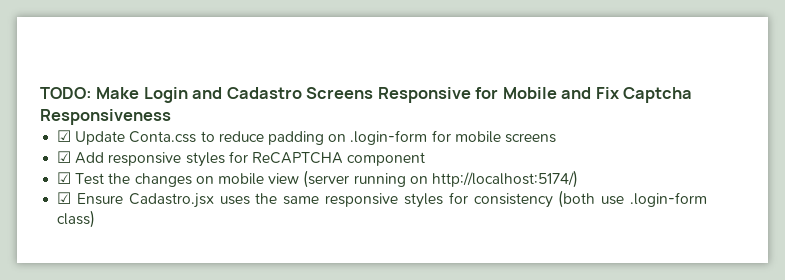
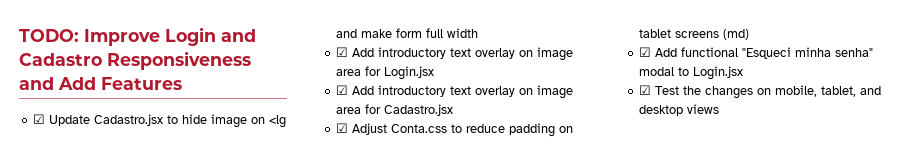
[96,87,140,99] Make -> [84,29,160,46] Improve
[306,87,693,103] [40,109,171,125] [57,130,126,145] Screens Responsive for Mobile and Fix Captcha Responsiveness // ☑ Update -> [107,51,251,70] [19,77,182,90] [33,114,287,128] [336,28,479,38] [336,47,574,61] [336,66,435,80] [336,85,574,99] [336,104,454,116] [336,123,388,135] Responsiveness and Add Features // ☑ Update Cadastro.jsx to hide image on <lg and make form full width // ☑ Add introductory text overlay on image area for Login.jsx // ☑ Add introductory text overlay on image area for Cadastro.jsx // ☑ Adjust
[350,130,501,145] .login-form for mobile -> [639,29,672,38] tablet
[57,151,426,167] // ☑ Add responsive styles for ReCAPTCHA component -> [723,29,750,40] [639,47,874,59] [639,66,744,80] (md) // ☑ Add functional "Esqueci minha senha" modal to Login.jsx
[217,170,578,188] [57,190,707,208] [57,210,96,228] mobile view (server running on http://localhost:5174/) // ☑ Ensure Cadastro.jsx uses the same responsive styles for consistency (both use .login-form class) -> [775,85,882,97] [639,104,720,116] mobile, tablet, and desktop views

